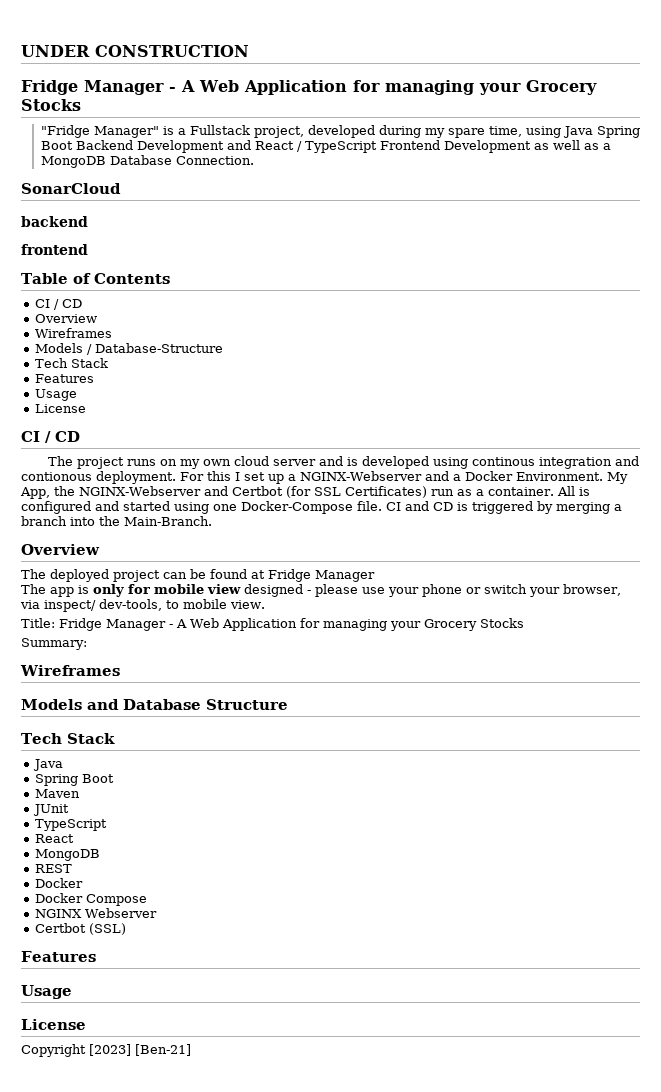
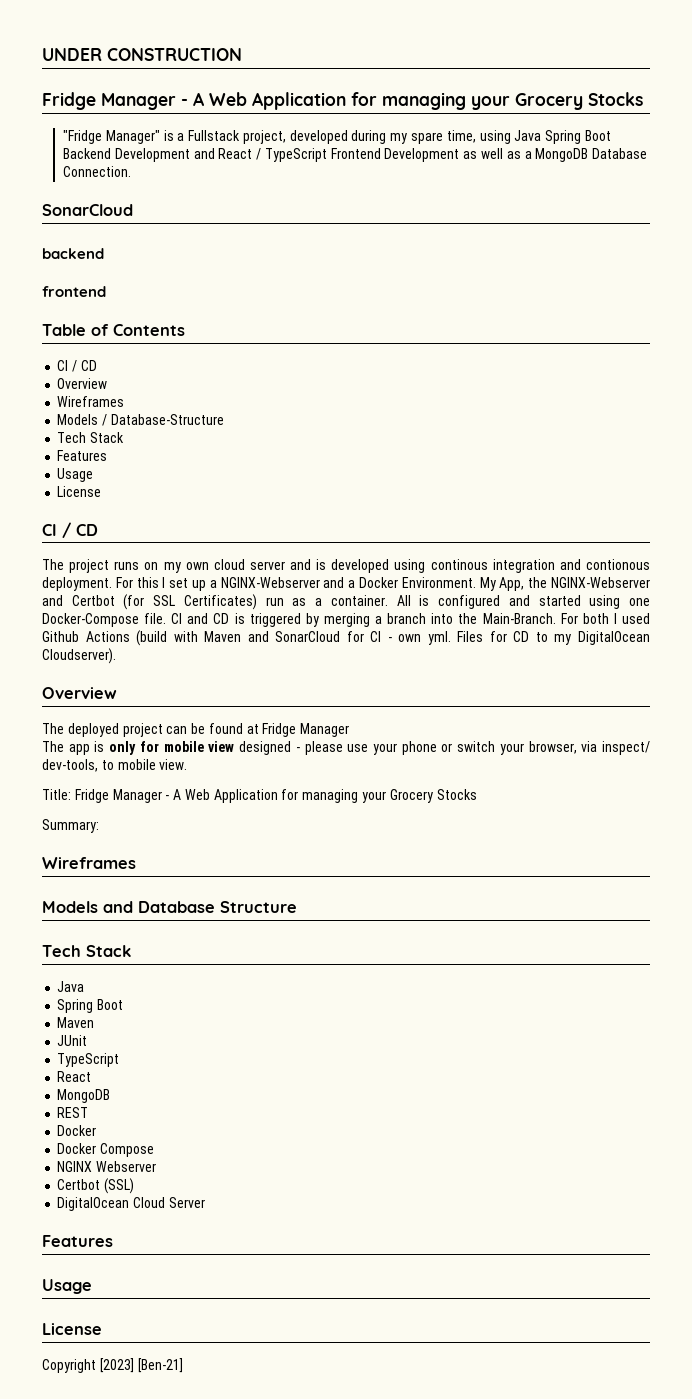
(212, 521) none -> [560,613,651,624] [42,630,650,646] [42,648,116,664] For both I used Github Actions (build with Maven and SonarCloud for CI - own yml. Files for CD to my DigitalOcean Cloudserver).
(126, 929) none -> [57,1197,205,1211] // DigitalOcean Cloud Server

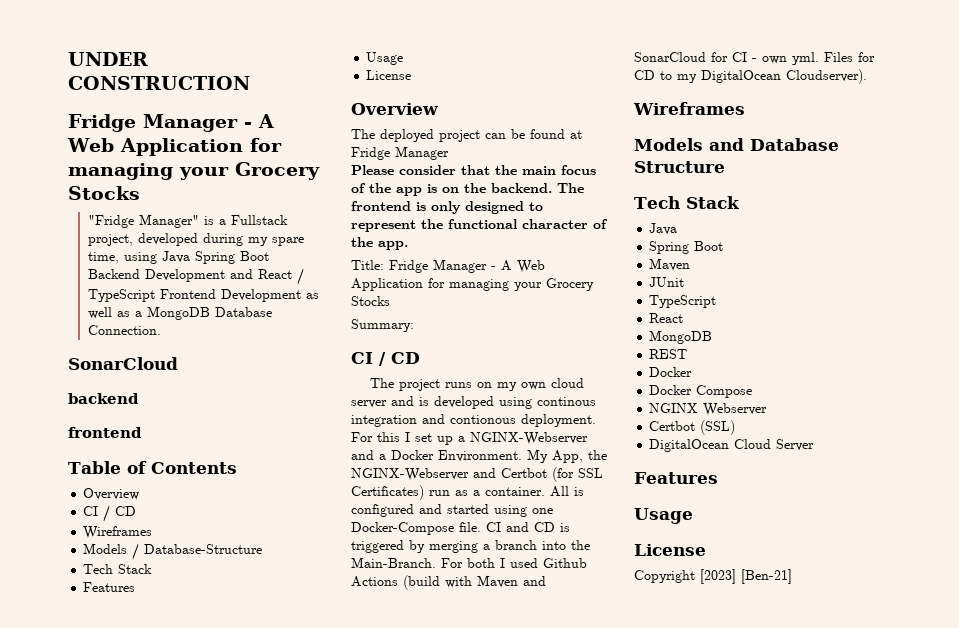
[57,360,97,372] [57,378,108,389] // CI / CD // Overview -> [83,488,140,500] [83,505,137,522] // Overview // CI / CD
(102, 491) none -> [351,103,438,115] [351,129,582,142] [351,146,449,160] [351,165,596,175] [351,183,584,196] [351,201,543,214] [351,219,608,232] [351,237,408,250] [351,259,545,273] [351,278,594,291] [351,296,390,306] [351,319,414,332] // Overview // The deployed project can be found at Fridge Manager // Please consider that the main focus of the app is on the backend. The frontend is only designed to represent the functional character of the app. // Title: Fridge Manager - A Web Application for managing your Grocery Stocks // Summary:
[42,687,117,699] [42,723,350,737] [42,741,650,755] [42,759,188,772] [42,789,477,803] [42,819,99,833] // Overview // The deployed project can be found at Fridge Manager // The app is only for mobile view designed - please use your phone or switch your browser, via inspect/ dev-tools, to mobile view. // Title: Fridge Manager - A Web Application for managing your Grocery Stocks // Summary: -> (867, 76) none

